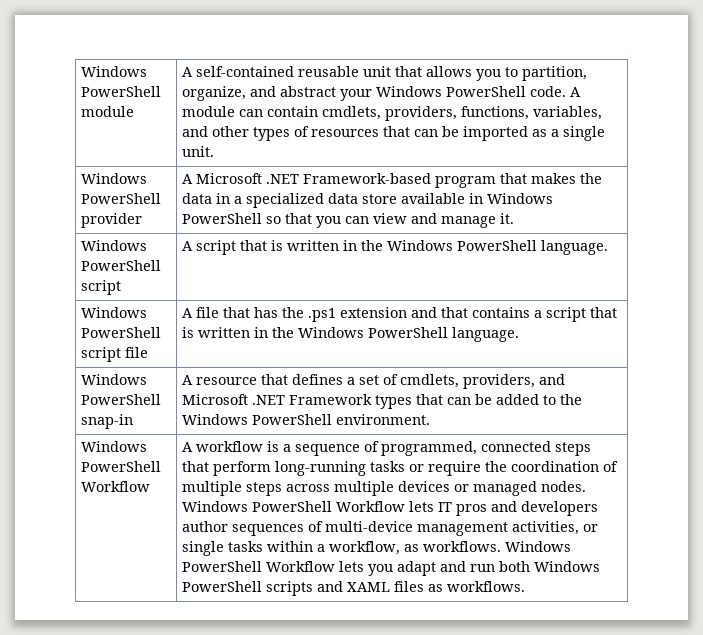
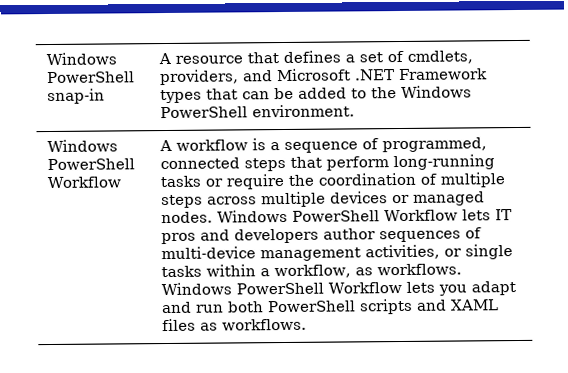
[81,66,148,77] [81,86,162,97] [81,106,135,117] [182,66,588,81] [182,86,582,101] [182,106,603,121] [182,126,606,141] [182,146,215,157] [81,173,148,184] [81,193,162,204] [81,213,143,228] [182,173,603,188] [182,193,554,208] [182,213,515,228] [81,240,148,251] [81,260,162,271] [81,280,122,295] [182,240,609,255] [81,307,148,318] [81,327,162,338] [81,347,149,362] [182,307,618,322] [182,327,520,342] [81,374,148,385] [81,394,162,405] Windows PowerShell module | A self-contained reusable unit that allows you to partition, organize, and abstract your Windows PowerShell code. A module can contain cmdlets, providers, functions, variables, and other types of resources that can be imported as a single unit. // Windows PowerShell provider | A Microsoft .NET Framework-based program that makes the data in a specialized data store available in Windows PowerShell so that you can view and manage it. // Windows PowerShell script | A script that is written in the Windows PowerShell language. // Windows PowerShell script file | A file that has the .ps1 extension and that contains a script that is written in the Windows PowerShell language. // Windows PowerShell -> [45,52,117,66] [46,71,135,84] Windows PowerShell
[534,561,601,572] Windows -> (264, 307) none

